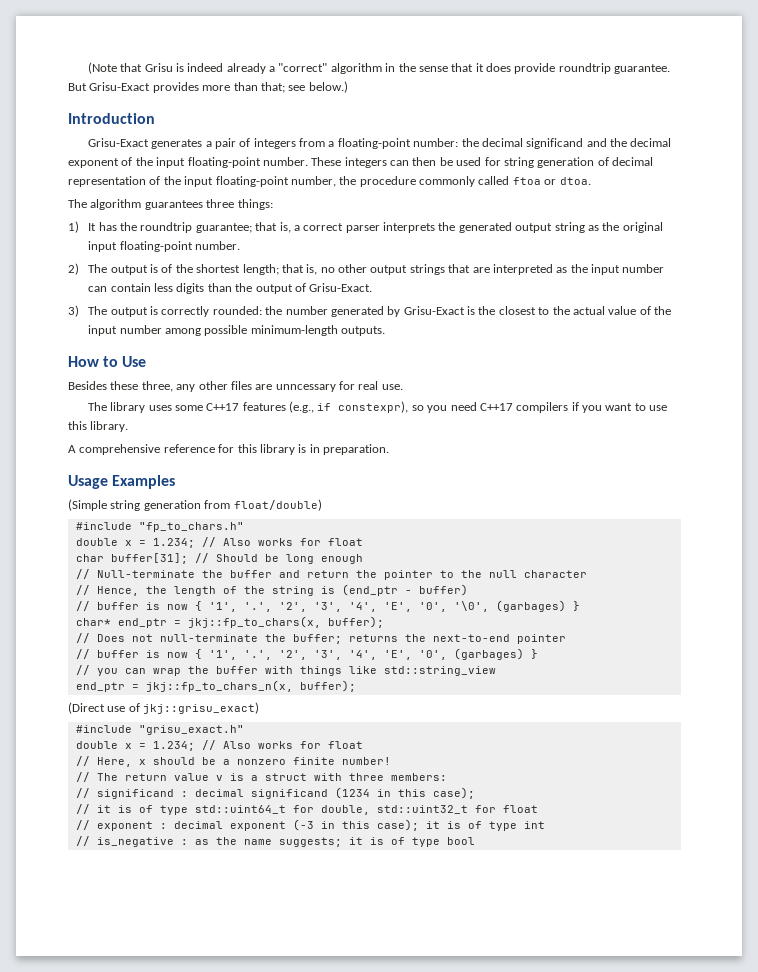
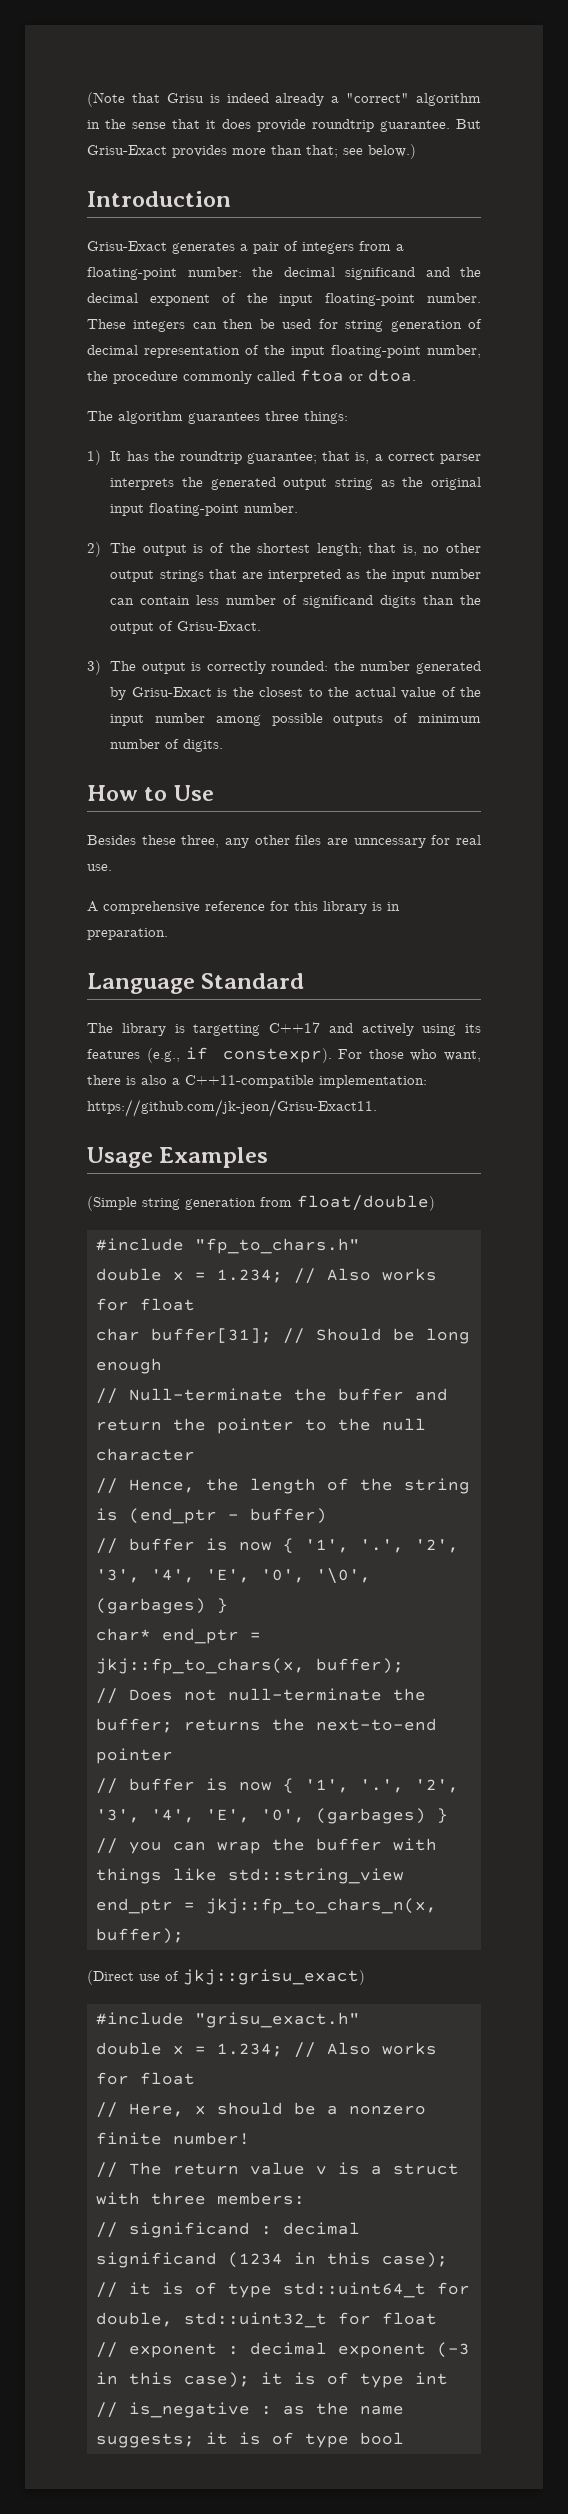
(174, 287) none -> [226,595,374,608] number of significand
[250,325,386,336] minimum-length outputs. -> [333,713,481,726] [110,739,224,752] outputs of minimum number of digits.
[87,401,668,413] [68,421,129,432] // The library uses some C++17 features (e.g., if constexpr), so you need C++17 compilers if you want to use this library. -> (112, 867) none
(389, 449) none -> [87,973,305,994] [87,1022,481,1036] [87,1047,481,1063] [87,1075,427,1088] [87,1099,377,1117] // Language Standard // The library is targetting C++17 and actively using its features (e.g., if constexpr). For those who want, there is also a C++11-compatible implementation: https://github.com/jk-jeon/Grisu-Exact11.

